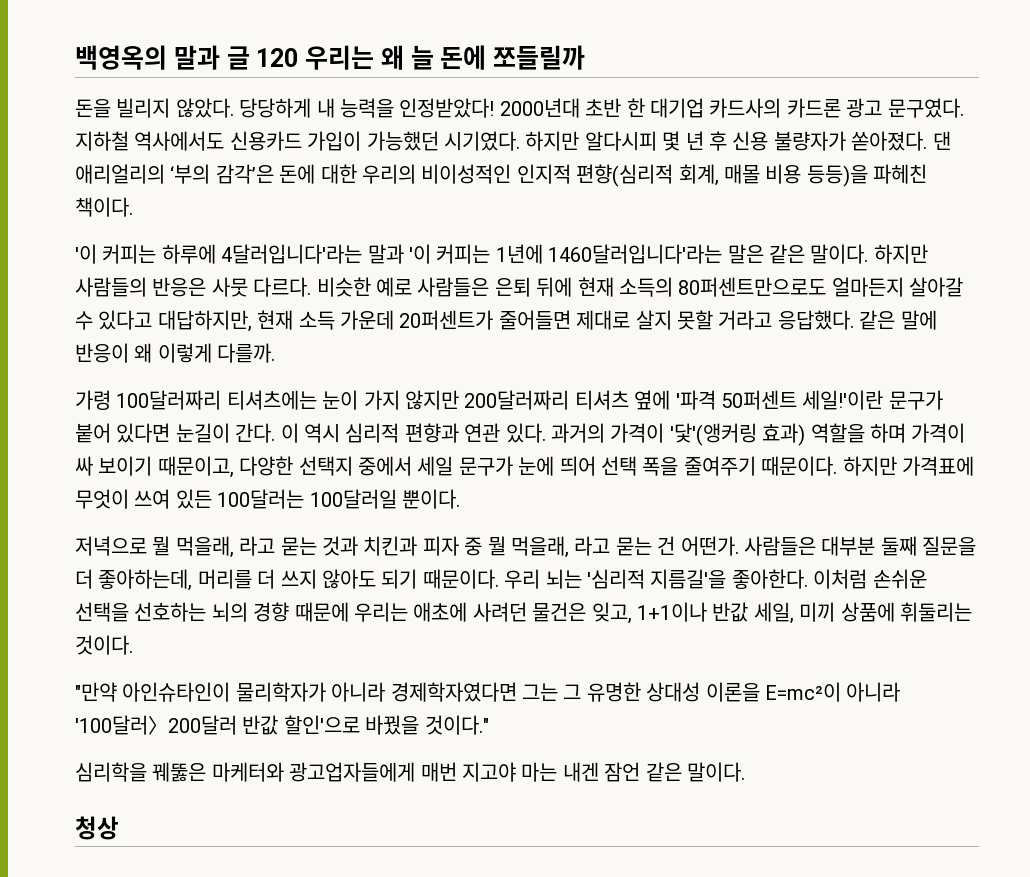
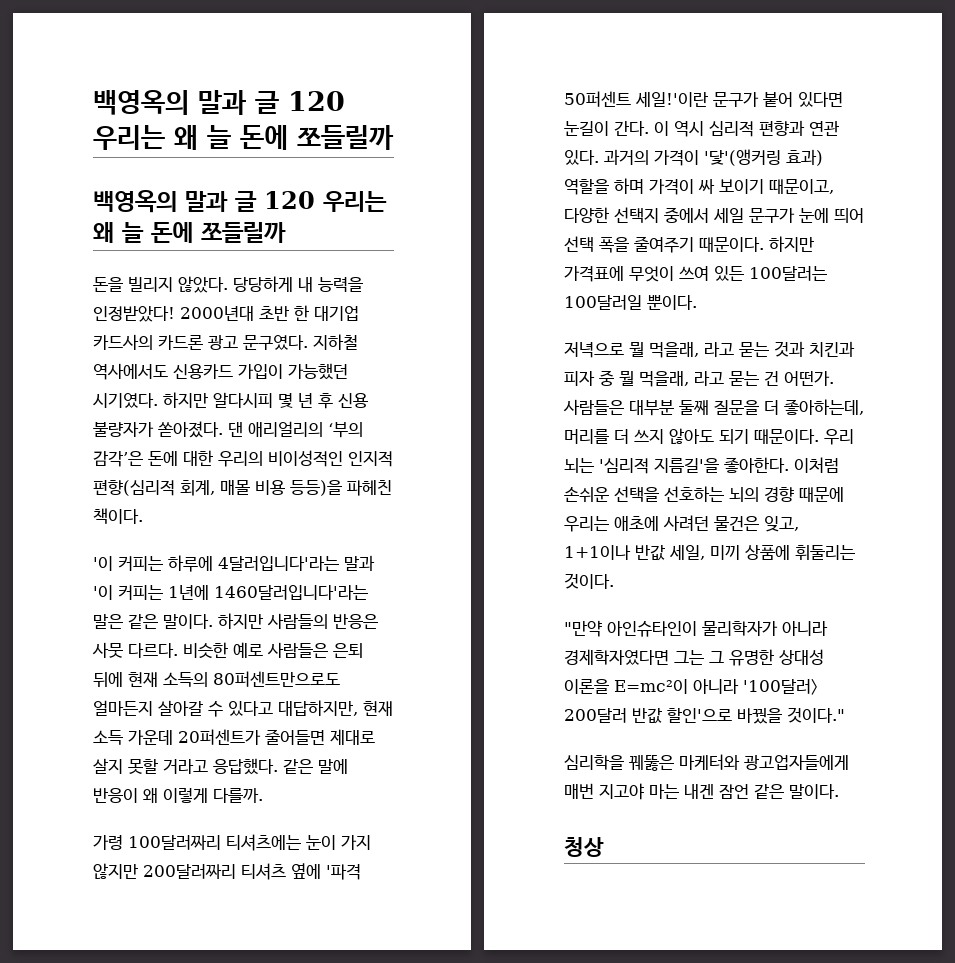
[75,45,585,70] 백영옥의 말과 글 120 우리는 왜 늘 돈에 쪼들릴까 -> [93,90,345,115] [93,125,394,150] [93,190,387,213] [93,222,286,243] 백영옥의 말과 글 120 우리는 왜 늘 돈에 쪼들릴까 // 백영옥의 말과 글 120 우리는 왜 늘 돈에 쪼들릴까

